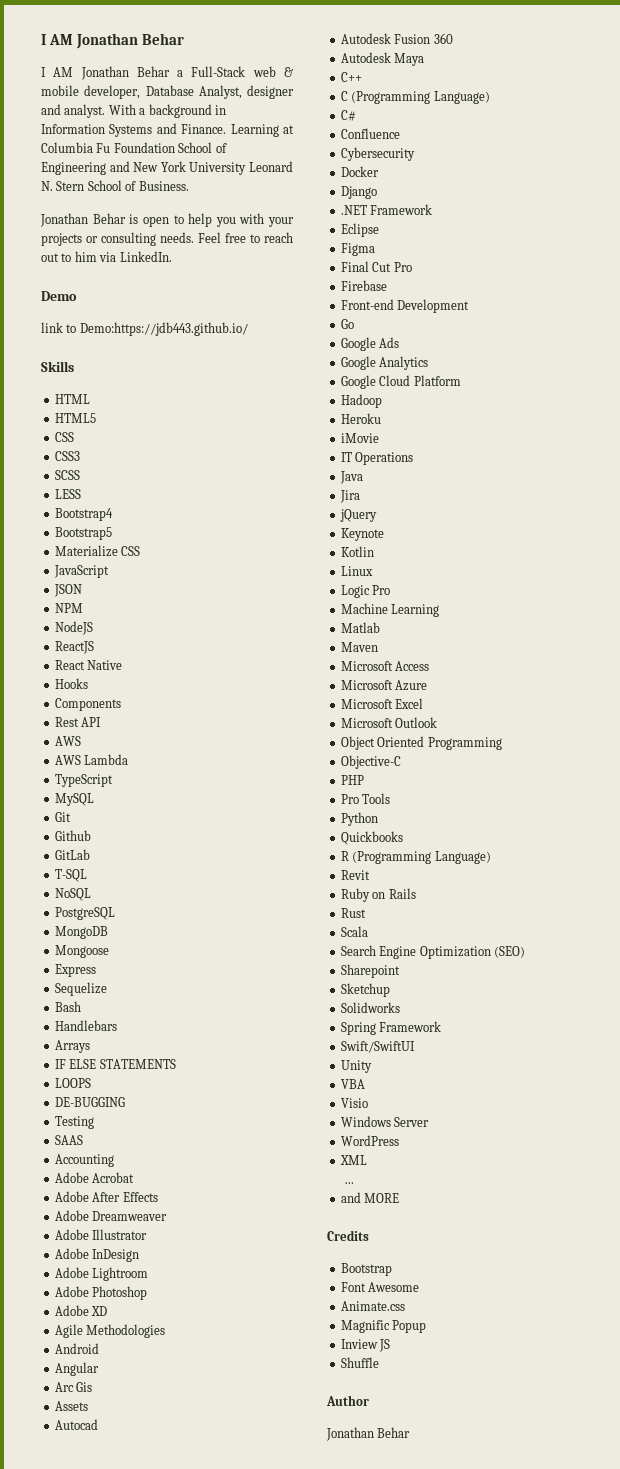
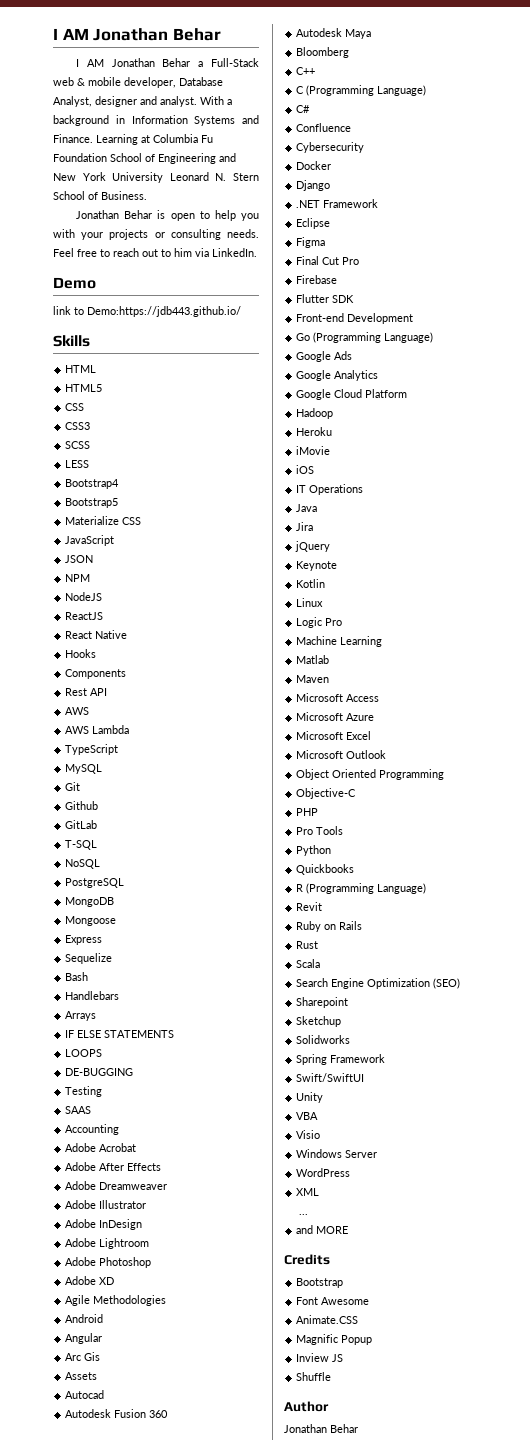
(425, 59) none -> [296,47,350,58] // Bloomberg
(387, 285) none -> [296,294,355,303] // Flutter SDK
(354, 324) none -> [313,332,434,343] (Programming Language)
(379, 438) none -> [296,465,315,474] // iOS
[340,1301,405,1311] Animate.css -> [296,1315,359,1324] Animate.CSS

